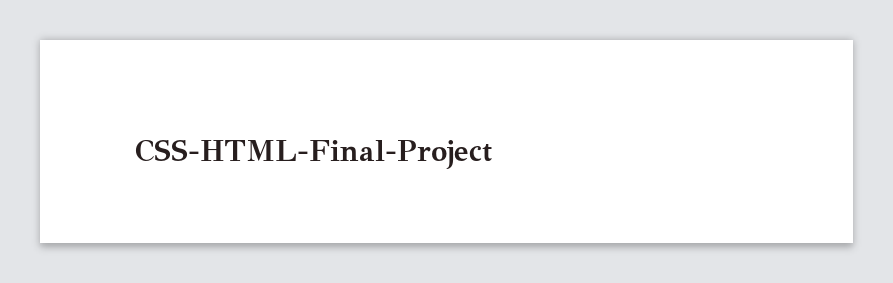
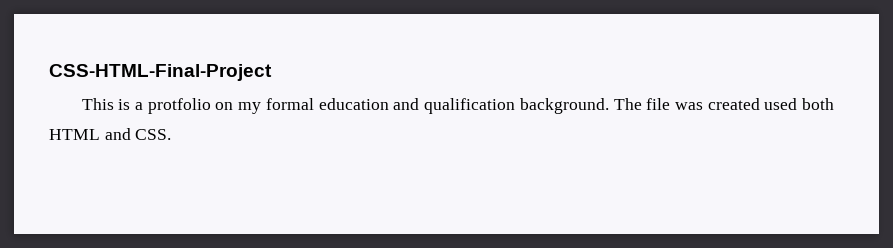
(492, 154) none -> [81,98,835,114] [49,128,172,140] // This is a protfolio on my formal education and qualification background. The file was created used both HTML and CSS.

